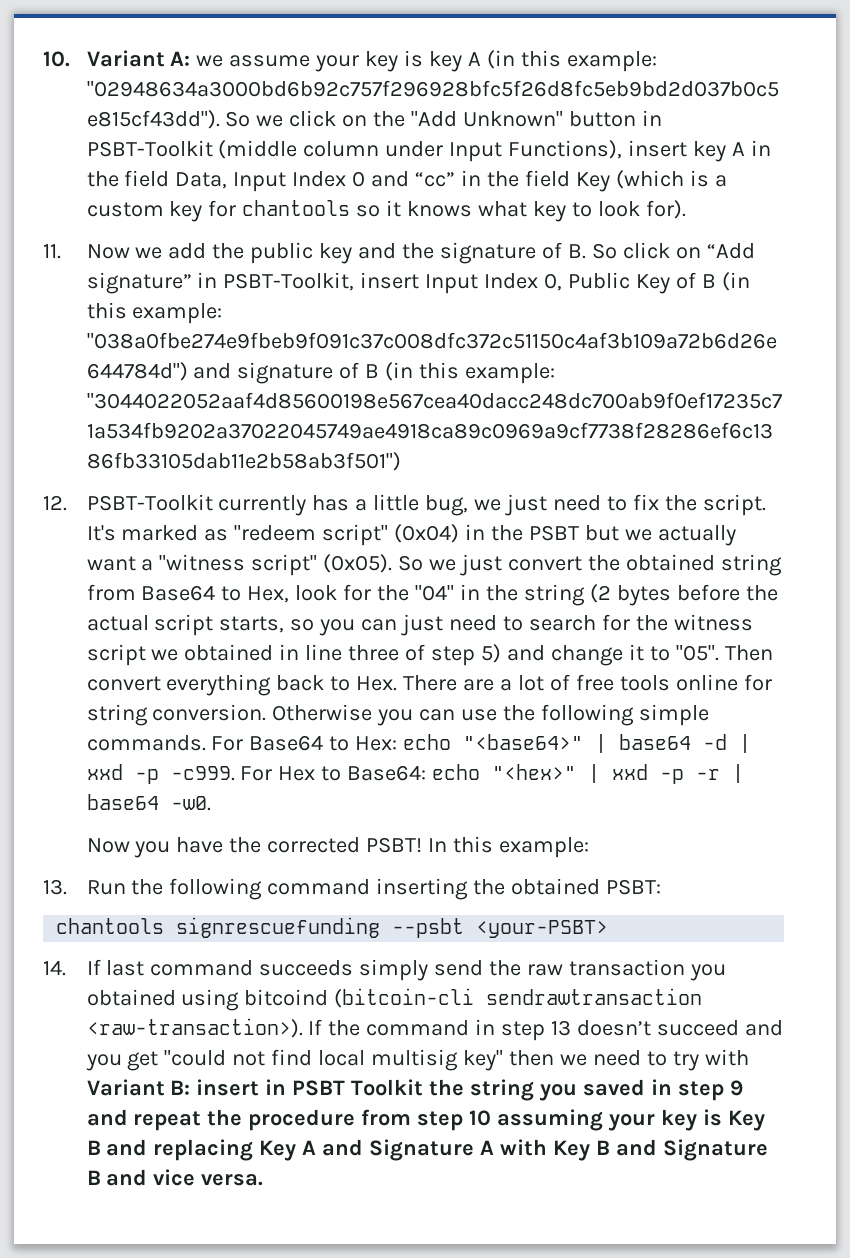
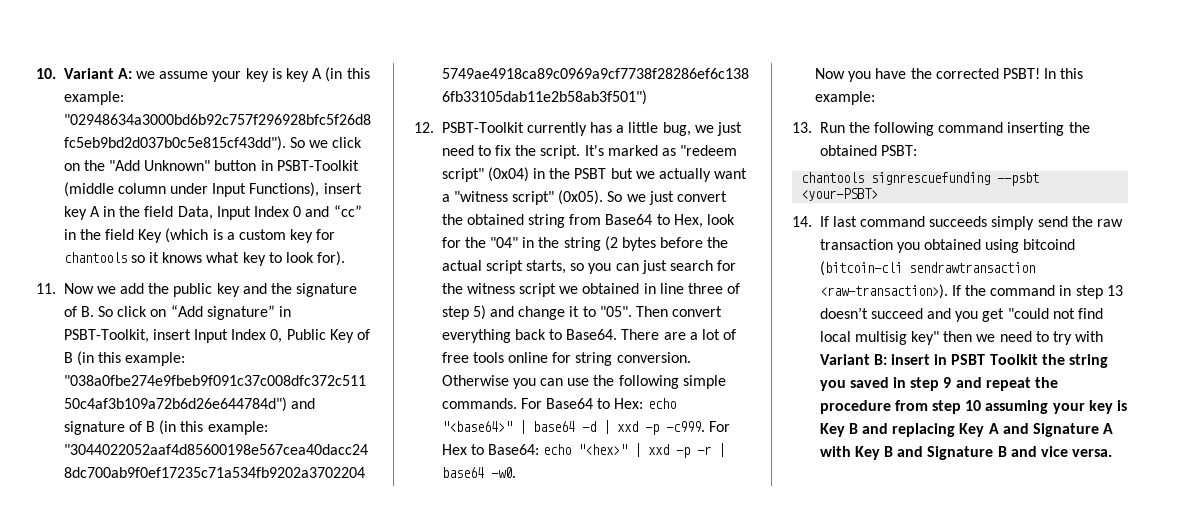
[449,615,524,631] need to -> (667, 267) none
[356,676,398,691] Hex. -> [566,329,618,340] Base64.

